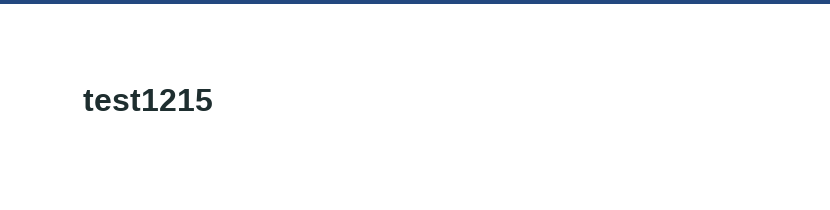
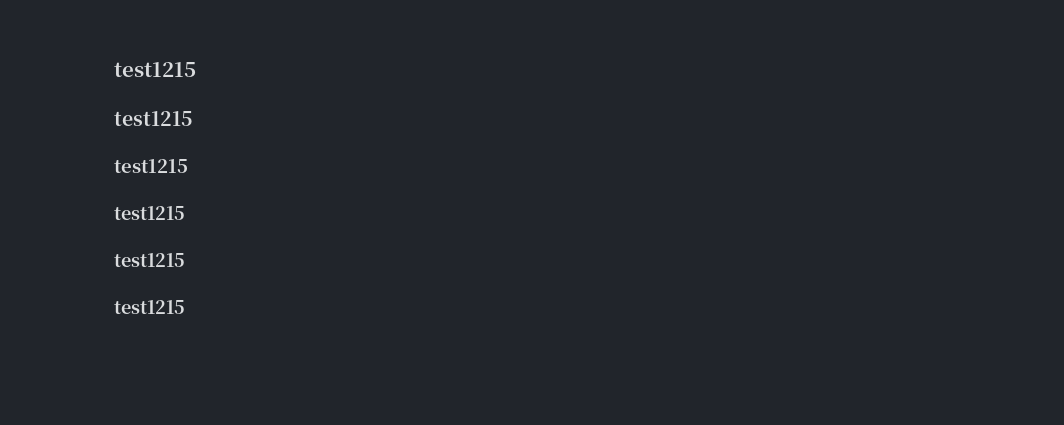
[83,89,213,111] test1215 -> [114,62,196,77] [114,111,193,126] [114,159,188,173] [114,206,185,220] [114,253,185,267] [114,300,185,314] test1215 // test1215 // test1215 // test1215 // test1215 // test1215

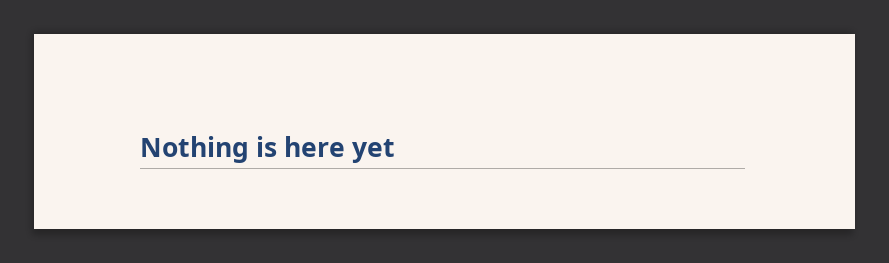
[114,62,196,77] [114,111,193,126] [114,159,188,173] [114,206,185,220] [114,253,185,267] [114,300,185,314] test1215 // test1215 // test1215 // test1215 // test1215 // test1215 -> [140,136,396,163] Nothing is here yet

